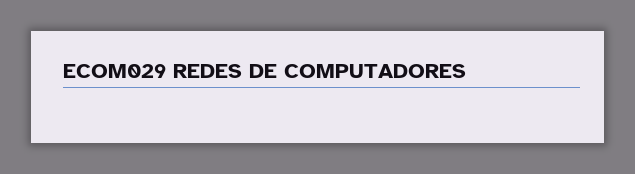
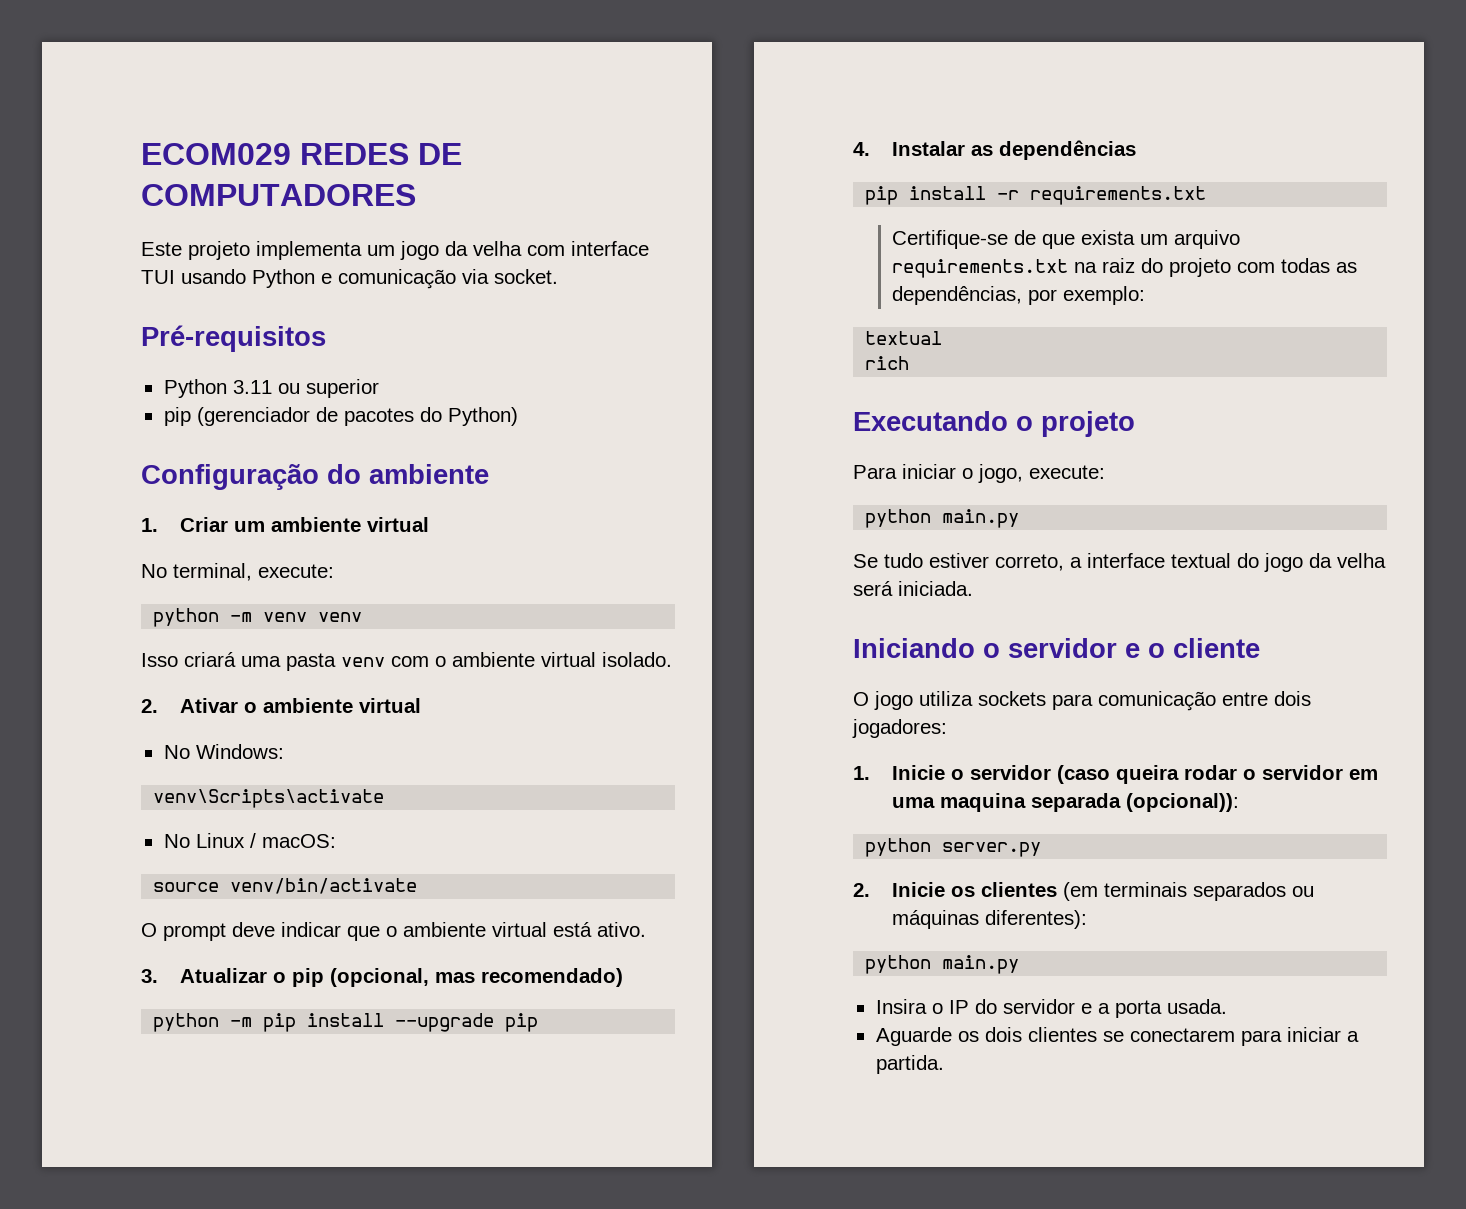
(466, 71) none -> [141,241,649,260] [141,269,558,289] [141,325,326,352] [163,379,379,398] [163,407,518,426] [141,464,489,490] [141,517,430,532] [141,563,334,581] [153,608,363,627] [141,652,672,671] [141,698,422,713] [163,744,284,759] [153,789,385,808] [163,833,336,848] [153,878,418,894] [141,922,646,941] [141,968,624,987] [153,1013,539,1032] [853,140,1137,160] [865,186,1207,205] [892,230,1241,249] [892,258,1358,278] [892,286,1146,305] [865,331,943,345] [865,356,910,370] [853,411,1135,437] [853,464,1105,483] [865,509,1020,528] [853,553,1386,572] [853,581,973,596] [853,638,1260,658] [853,691,1311,711] [852,719,947,738] [853,765,1379,784] [892,793,1240,812] [865,838,1042,857] [853,882,1315,901] [892,910,1088,929] [865,955,1020,974] [875,999,1227,1018] [875,1027,1359,1046] [875,1055,944,1074] // Este projeto implementa um jogo da velha com interface TUI usando Python e comunicação via socket. // Pré-requisitos // Python 3.11 ou superior // pip (gerenciador de pacotes do Python) // Configuração do ambiente // 1. Criar um ambiente virtual // No terminal, execute: // python -m venv venv // Isso criará uma pasta venv com o ambiente virtual isolado. // 2. Ativar o ambiente virtual // No Windows: // venv\Scripts\activate // No Linux / macOS: // source venv/bin/activate // O prompt deve indicar que o ambiente virtual está ativo. // 3. Atualizar o pip (opcional, mas recomendado) // python -m pip install --upgrade pip // 4. Instalar as dependências // pip install -r requirements.txt // Certifique-se de que exista um arquivo requirements.txt na raiz do projeto com todas as dependências, por exemplo: // textual // rich // Executando o projeto // Para iniciar o jogo, execute: // python main.py // Se tudo estiver correto, a interface textual do jogo da velha será iniciada. // Iniciando o servidor e o cliente // O jogo utiliza sockets para comunicação entre dois jogadores: // 1. Inicie o servidor (caso queira rodar o servidor em uma maquina separada (opcional)): // python server.py // 2. Inicie os clientes (em terminais separados ou máquinas diferentes): // python main.py // Insira o IP do servidor e a porta usada. // Aguarde os dois clientes se conectarem para iniciar a partida.

